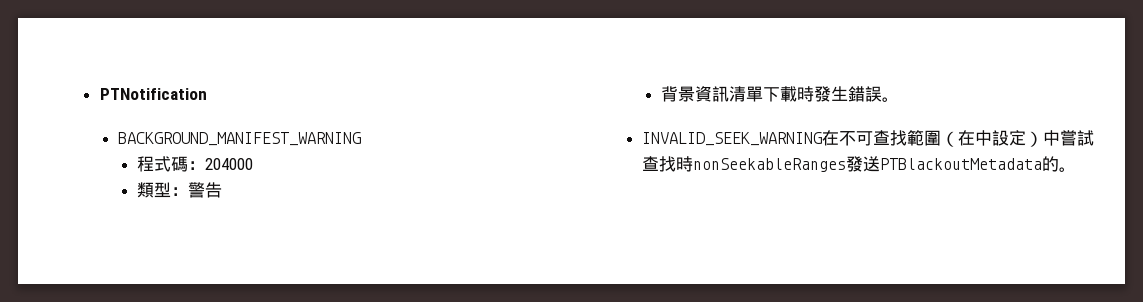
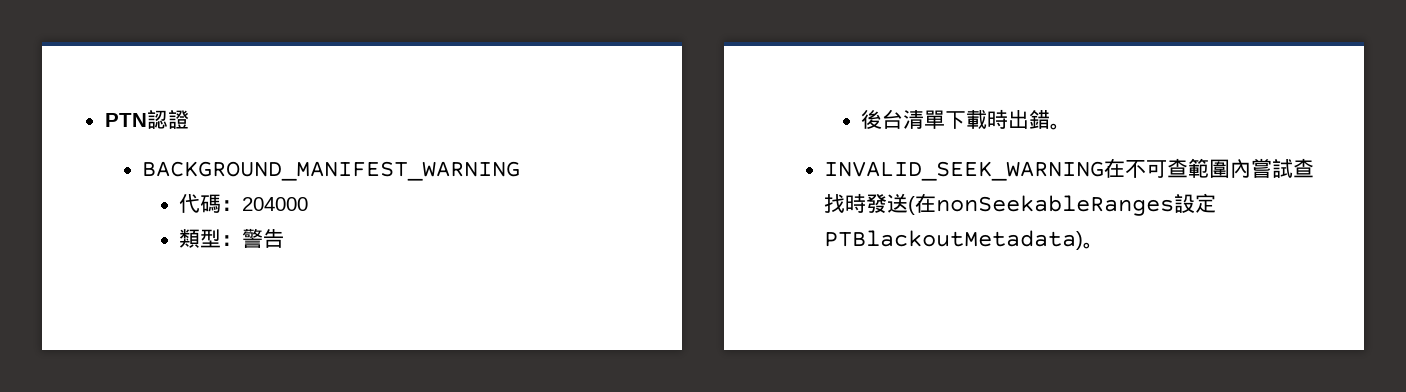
[99,88,207,100] PTNotification -> [104,110,189,129] PTN認證
[137,156,172,172] 程式 -> [179,194,201,213] 代
[661,86,730,102] 背景資訊 -> [861,109,904,129] 後台
[814,86,883,102] 發生錯誤 -> [1008,110,1051,129] 出錯
[890,130,1095,147] [642,156,1060,172] 找範圍（在中設定）中嘗試查找時nonSeekableRanges發送PTBlackoutMetadata的 -> [1187,158,1314,178] [823,193,1216,216] [823,230,1083,250] 範圍內嘗試查找時發送(在nonSeekableRanges設定PTBlackoutMetadata)

